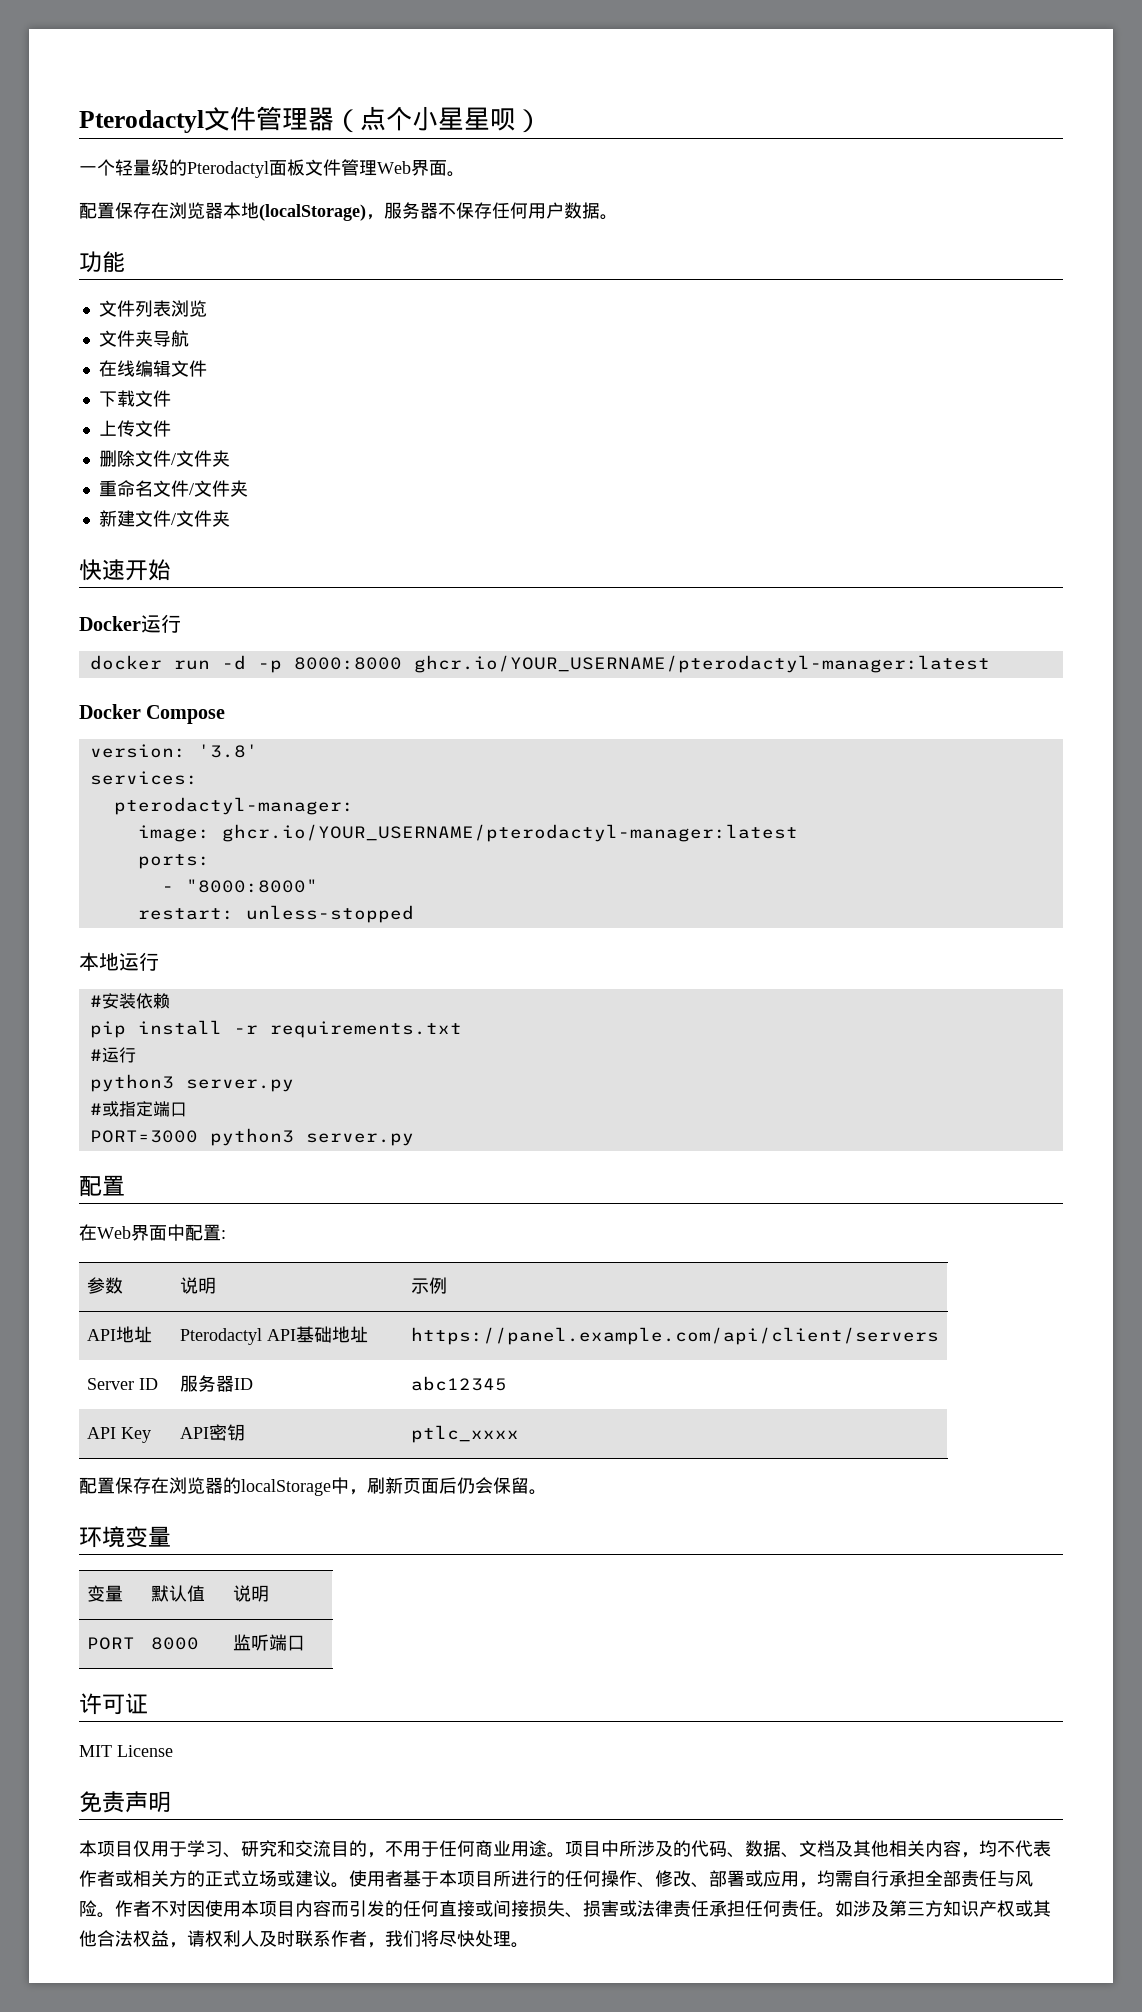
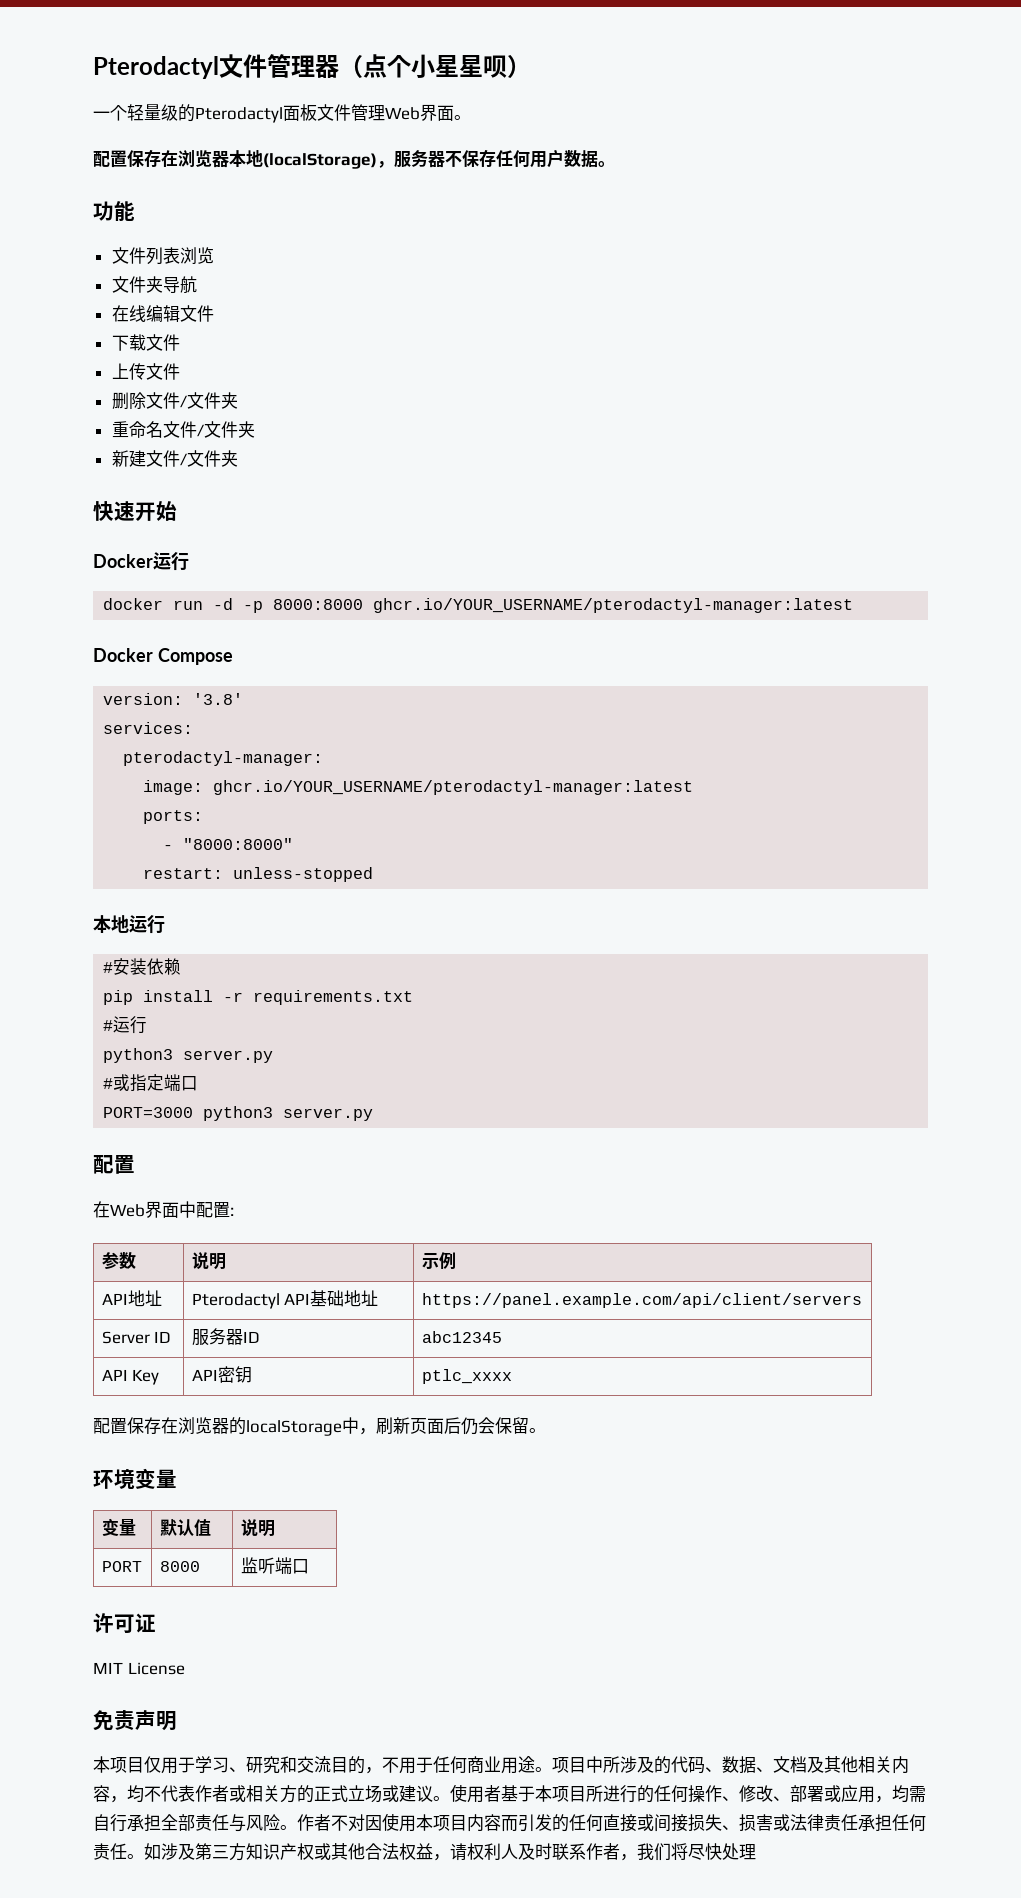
[511,1942,529,1948] 。 -> (756, 1852) none

